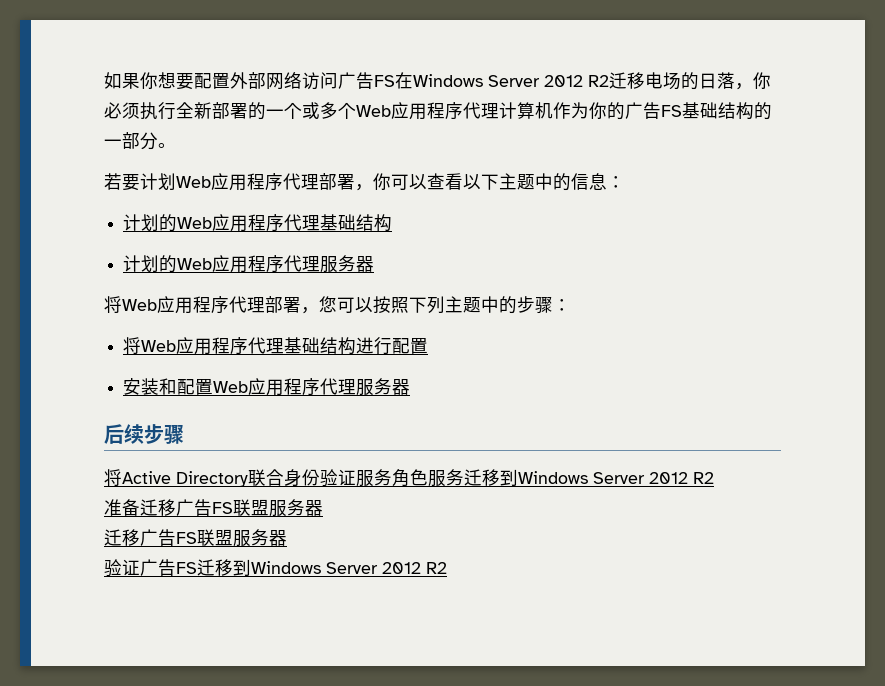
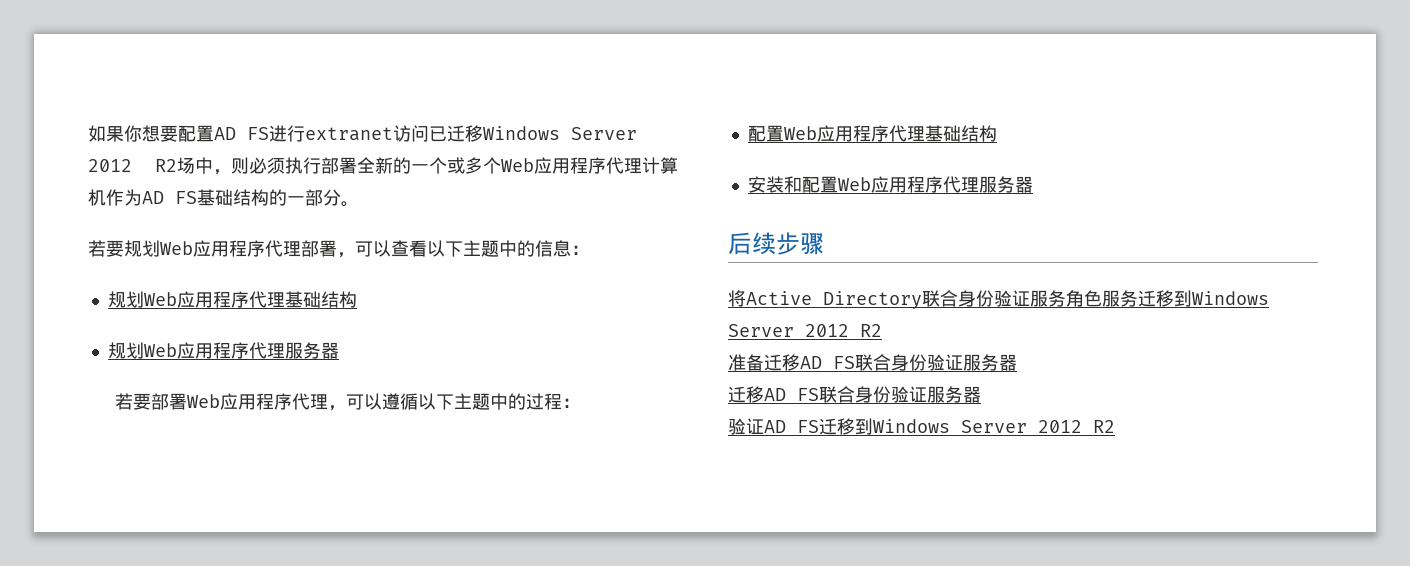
[230,72,771,90] [104,102,248,120] 外部网络访问广告FS在Windows Server 2012 R2迁移电场的日落，你必须执行全新部署 -> [214,125,637,142] [88,157,393,175] AD FS进行extranet访问已迁移Windows Server 2012 R2场中，则必须执行部署全新
[589,102,661,120] 你的广告 -> [142,191,164,204] AD
[140,173,158,190] 计 -> [124,240,142,257] 规
[373,173,391,190] 你 -> (355, 255) none
[123,214,393,232] [123,255,375,273] [104,296,571,314] [123,337,429,355] 计划的Web应用程序代理基础结构 // 计划的Web应用程序代理服务器 // 将Web应用程序代理部署，您可以按照下列主题中的步骤： // 将Web应用程序代理基础结构进行配置 -> [107,291,357,308] [107,342,339,359] [114,393,580,411] [747,125,997,142] 规划Web应用程序代理基础结构 // 规划Web应用程序代理服务器 // 若要部署Web应用程序代理，可以遵循以下主题中的过程： // 配置Web应用程序代理基础结构
[176,499,323,517] [104,529,233,546] 广告FS联盟服务器 // 迁移广告FS联盟 -> [800,354,1017,371] [728,386,927,403] AD FS联合身份验证服务器 // 迁移AD FS联合身份验证
[140,559,176,576] 广告 -> [764,420,786,433] AD

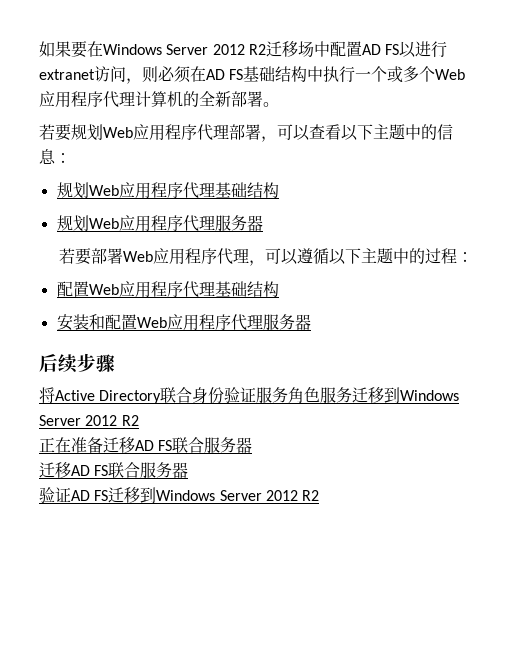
[124,125,178,142] 你想要 -> [71,41,330,58] 要在Windows Server 2012 R2迁移场中
(269, 133) none -> [399,41,417,58] 以
[429,125,637,142] [88,157,411,175] 已迁移Windows Server 2012 R2场中，则必须执行部署全新的 -> [126,66,356,84] ，则必须在AD FS基础结构中执行
[106,189,341,206] 作为AD FS基础结构的一部分 -> [183,91,263,107] 的全新部署
(882, 330) none -> [39,437,71,453] 正在
[891,354,963,371] 身份验证 -> (205, 445) none
[855,386,927,403] 身份验证 -> (141, 470) none

